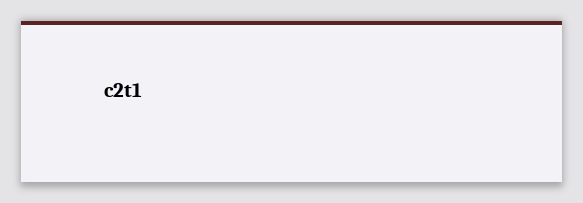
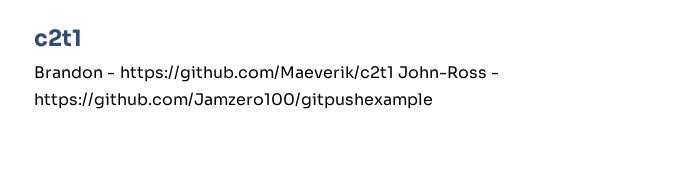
(142, 90) none -> [34,65,500,82] [34,92,433,109] // Brandon - https://github.com/Maeverik/c2t1 John-Ross - https://github.com/Jamzero100/gitpushexample

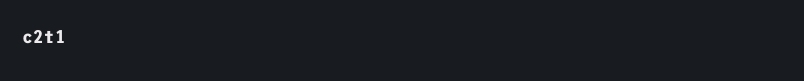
[34,65,500,82] [34,92,433,109] // Brandon - https://github.com/Maeverik/c2t1 John-Ross - https://github.com/Jamzero100/gitpushexample -> (66, 36) none

